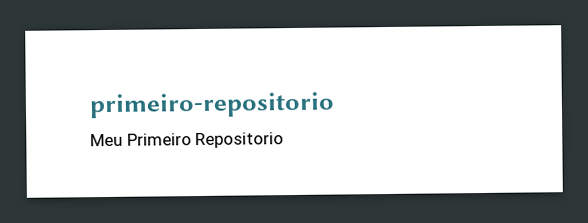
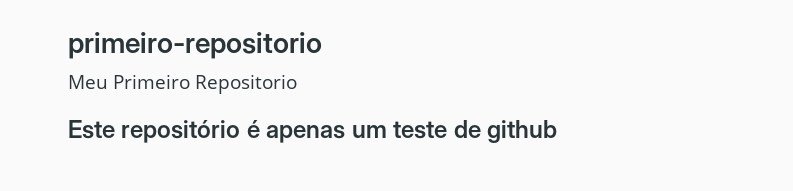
(285, 140) none -> [68,120,558,143] // Este repositório é apenas um teste de github

